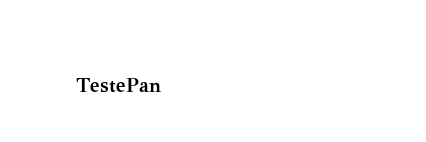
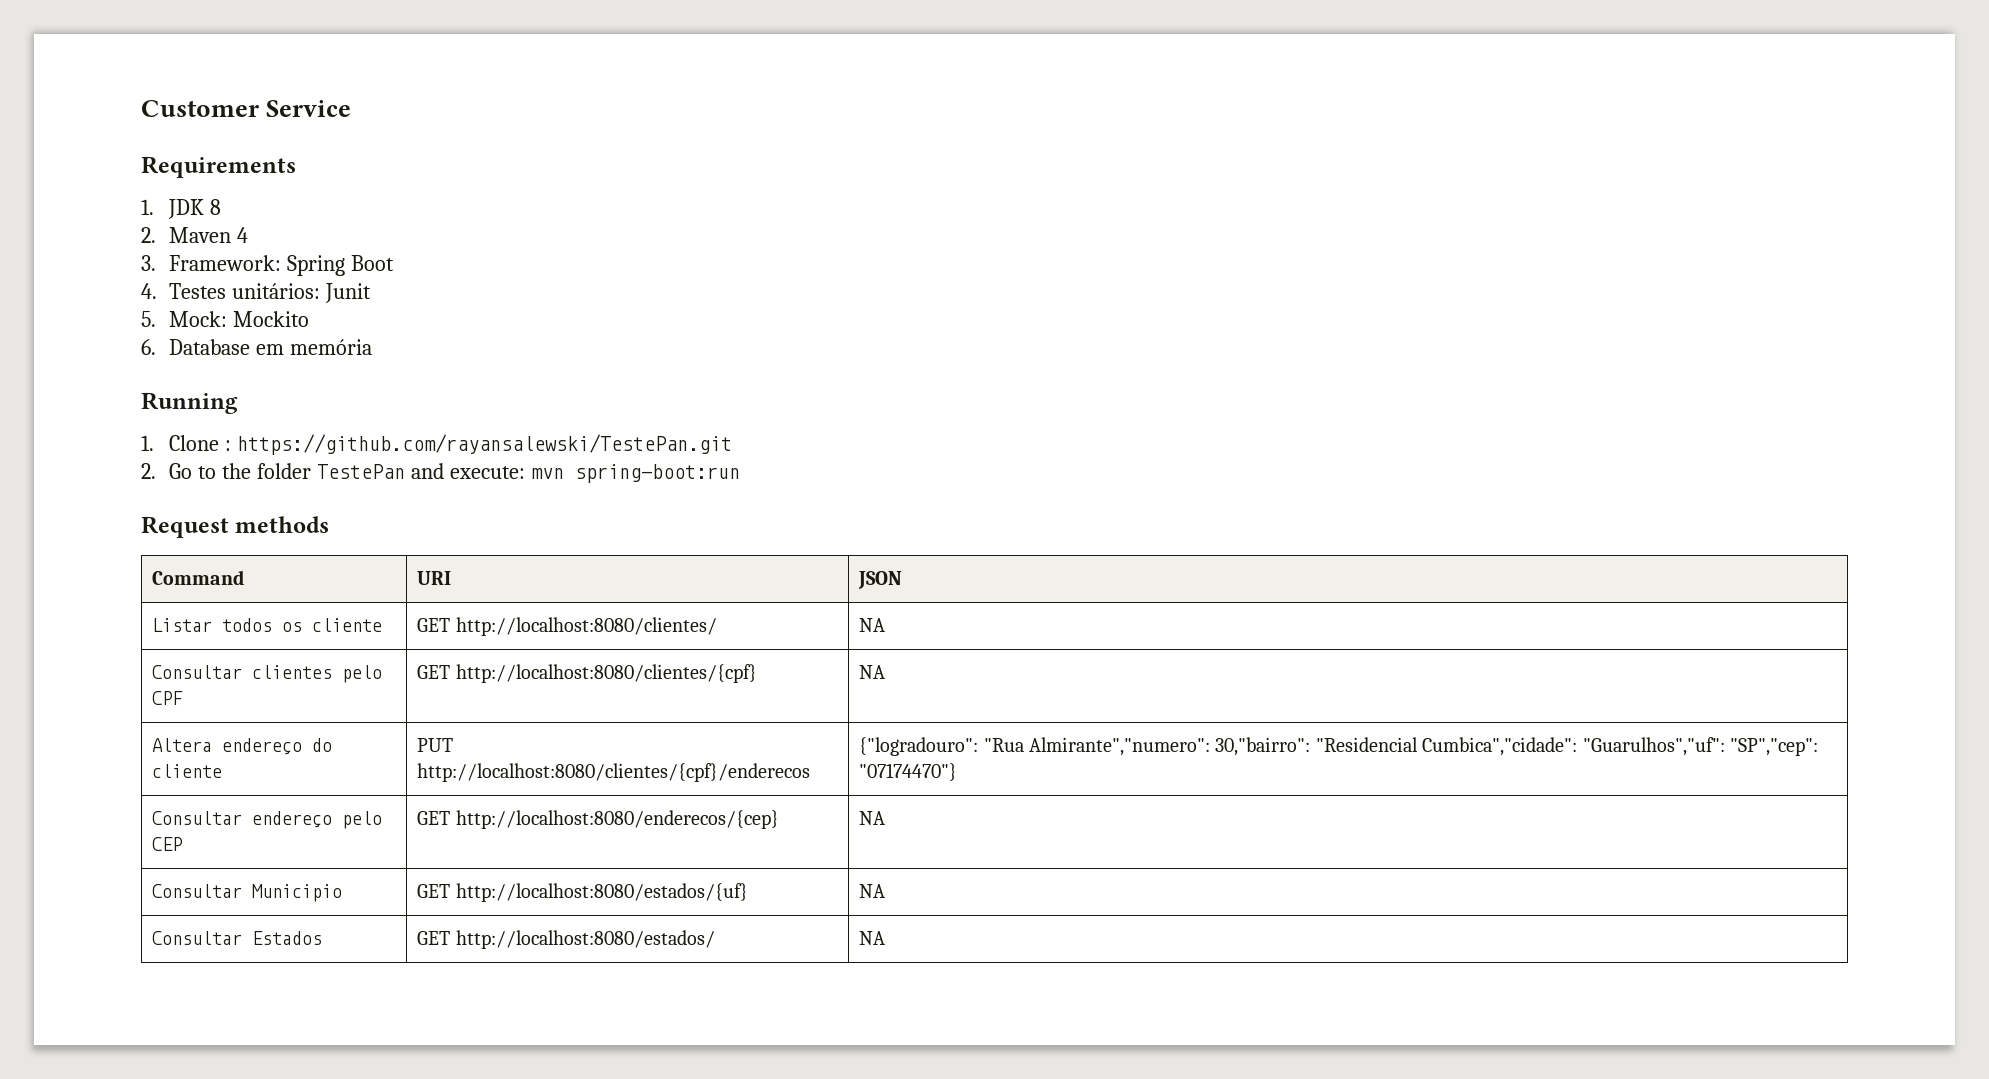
[76,78,161,93] TestePan -> [141,100,352,117] [141,156,296,178] [141,199,222,219] [141,227,249,243] [141,255,394,276] [141,283,371,303] [141,311,310,327] [141,339,372,355] [141,392,238,414] [141,434,732,455] [141,463,740,483] [141,516,330,538] [152,570,245,585] [417,571,452,585] [858,571,903,589] [152,618,383,632] [417,617,717,636] [859,618,886,632] [152,665,383,683] [152,691,184,705] [417,664,757,683] [859,665,886,679] [152,738,333,755] [152,764,223,778] [417,738,454,752] [417,763,811,782] [859,737,1818,756] [859,763,958,781] [152,811,383,829] [152,837,184,851] [417,810,779,829] [859,811,886,825] [152,884,343,902] [417,883,748,902] [859,884,886,898] [152,931,323,945] [417,930,715,949] [859,931,886,945] Customer Service // Requirements // 1. JDK 8 // 2. Maven 4 // 3. Framework: Spring Boot // 4. Testes unitários: Junit // 5. Mock: Mockito // 6. Database em memória // Running // 1. Clone : https://github.com/rayansalewski/TestePan.git // 2. Go to the folder TestePan and execute: mvn spring-boot:run // Request methods // Command | URI | JSON // Listar todos os cliente | GET http://localhost:8080/clientes/ | NA // Consultar clientes pelo CPF | GET http://localhost:8080/clientes/{cpf} | NA // Altera endereço do cliente | PUT http://localhost:8080/clientes/{cpf}/enderecos | {"logradouro": "Rua Almirante","numero": 30,"bairro": "Residencial Cumbica","cidade": "Guarulhos","uf": "SP","cep": "07174470"} // Consultar endereço pelo CEP | GET http://localhost:8080/enderecos/{cep} | NA // Consultar Municipio | GET http://localhost:8080/estados/{uf} | NA // Consultar Estados | GET http://localhost:8080/estados/ | NA

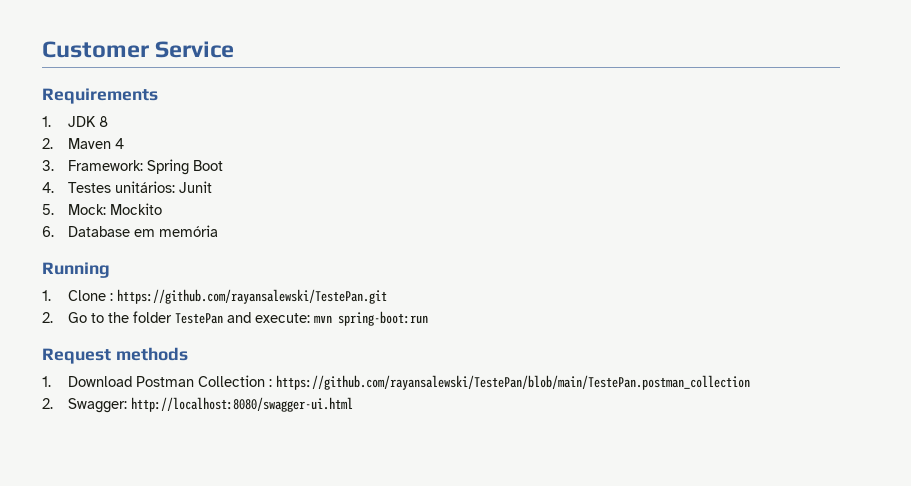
[152,570,245,585] [417,571,452,585] [858,571,903,589] [152,618,383,632] [417,617,717,636] [859,618,886,632] [152,665,383,683] [152,691,184,705] [417,664,757,683] [859,665,886,679] [152,738,333,755] [152,764,223,778] [417,738,454,752] [417,763,811,782] [859,737,1818,756] [859,763,958,781] [152,811,383,829] [152,837,184,851] [417,810,779,829] [859,811,886,825] [152,884,343,902] [417,883,748,902] [859,884,886,898] [152,931,323,945] [417,930,715,949] [859,931,886,945] // Command | URI | JSON // Listar todos os cliente | GET http://localhost:8080/clientes/ | NA // Consultar clientes pelo CPF | GET http://localhost:8080/clientes/{cpf} | NA // Altera endereço do cliente | PUT http://localhost:8080/clientes/{cpf}/enderecos | {"logradouro": "Rua Almirante","numero": 30,"bairro": "Residencial Cumbica","cidade": "Guarulhos","uf": "SP","cep": "07174470"} // Consultar endereço pelo CEP | GET http://localhost:8080/enderecos/{cep} | NA // Consultar Municipio | GET http://localhost:8080/estados/{uf} | NA // Consultar Estados | GET http://localhost:8080/estados/ | NA -> [42,375,750,390] [42,397,353,413] // 1. Download Postman Collection : https://github.com/rayansalewski/TestePan/blob/main/TestePan.postman_collection // 2. Swagger: http://localhost:8080/swagger-ui.html

